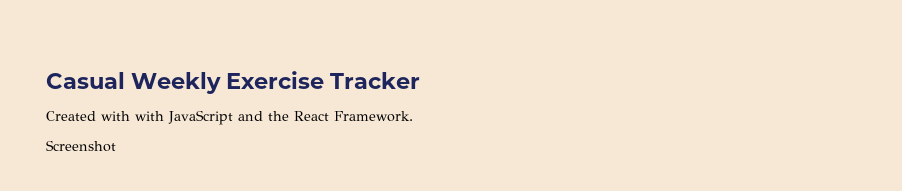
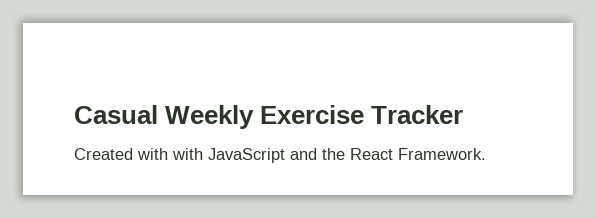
[46,140,116,152] // Screenshot -> (486, 154) none

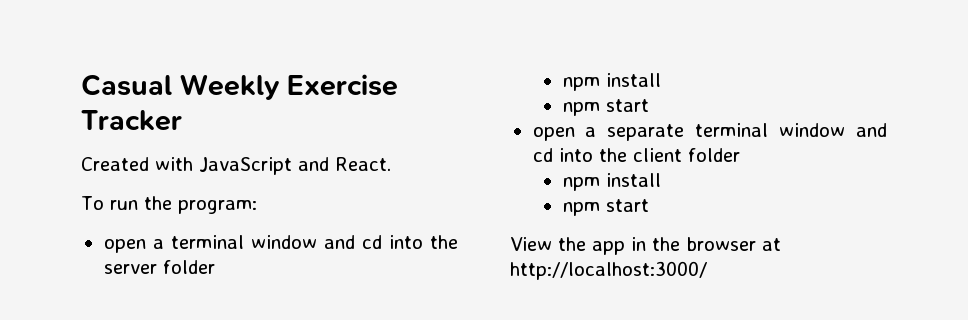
[172,148,203,160] with -> (193, 164) none
[322,148,486,160] the React Framework. -> [335,157,391,171] [81,196,257,214] [103,235,458,253] [103,260,215,274] [562,73,661,91] [562,99,649,116] [532,123,887,141] [532,148,740,162] [562,173,661,191] [562,199,649,216] [510,237,781,255] [510,261,707,280] React. // To run the program: // open a terminal window and cd into the server folder // npm install // npm start // open a separate terminal window and cd into the client folder // npm install // npm start // View the app in the browser at http://localhost:3000/

